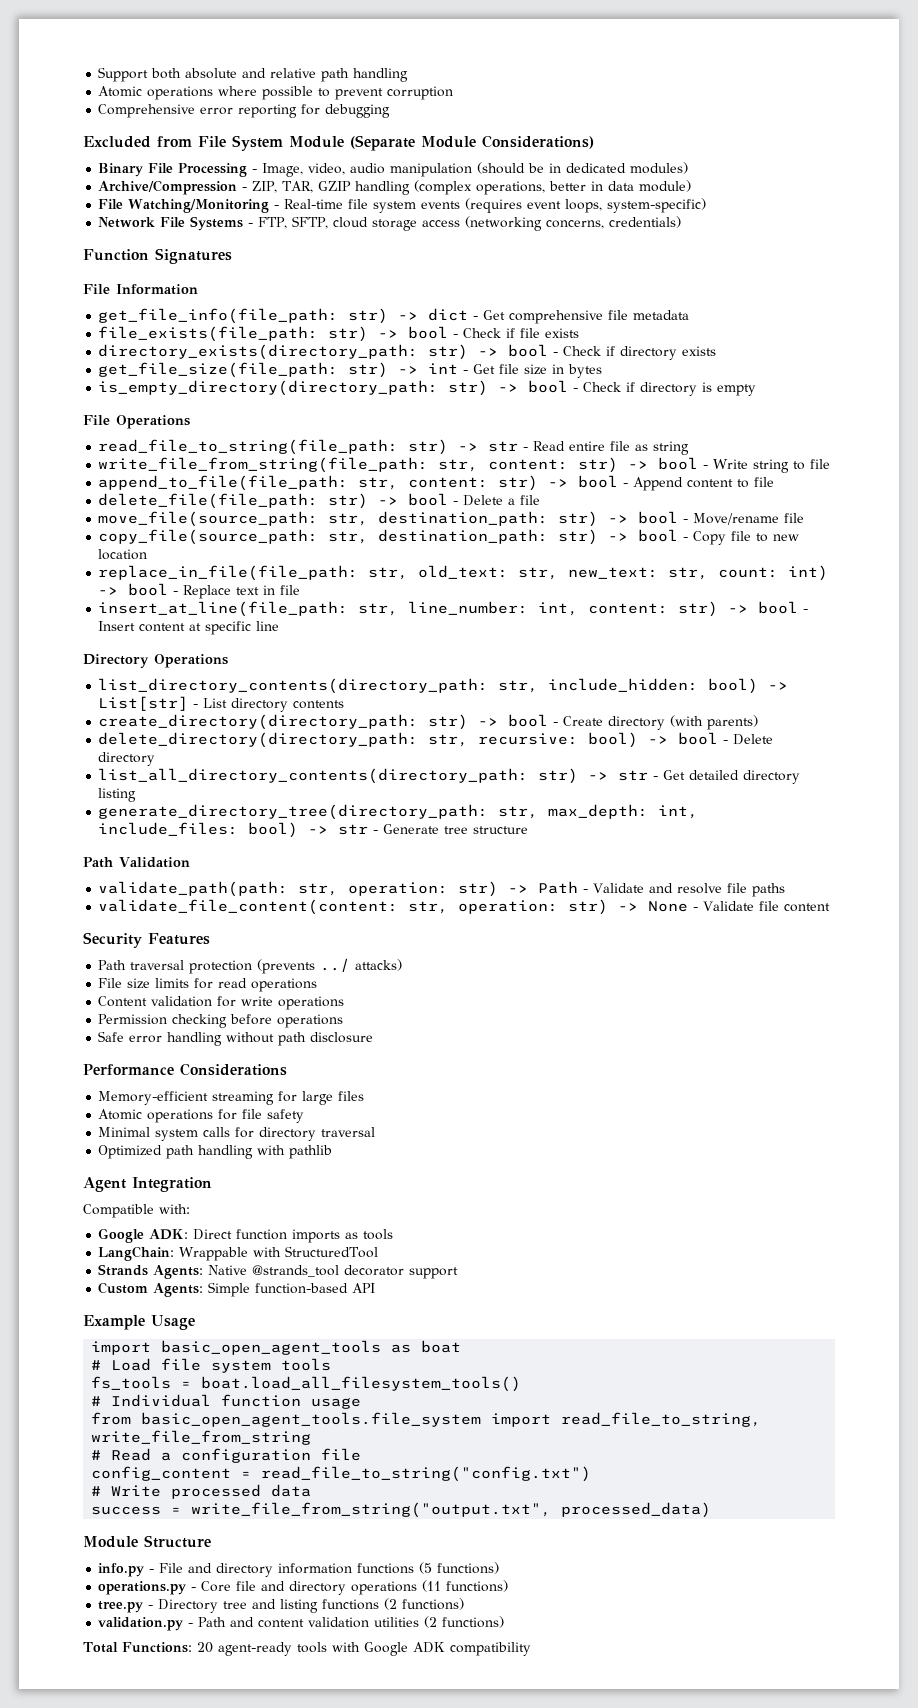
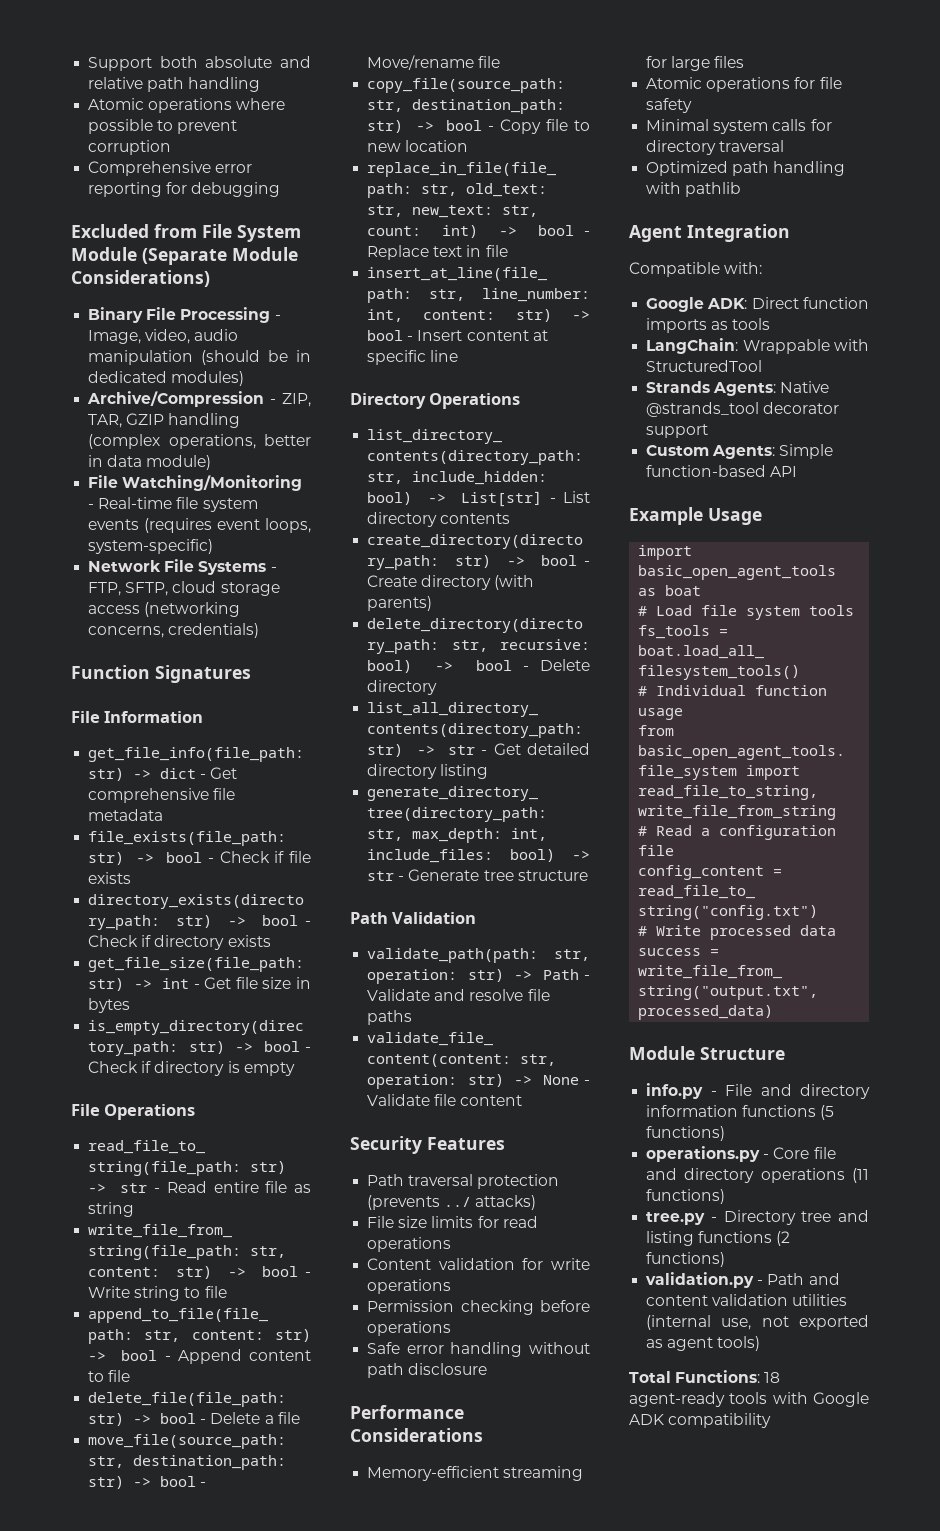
[424,1616,505,1628] (2 functions) -> [646,1315,869,1330] [646,1336,761,1351] (internal use, not exported as agent tools)
[196,1642,213,1653] 20 -> [764,1372,781,1383] 18

